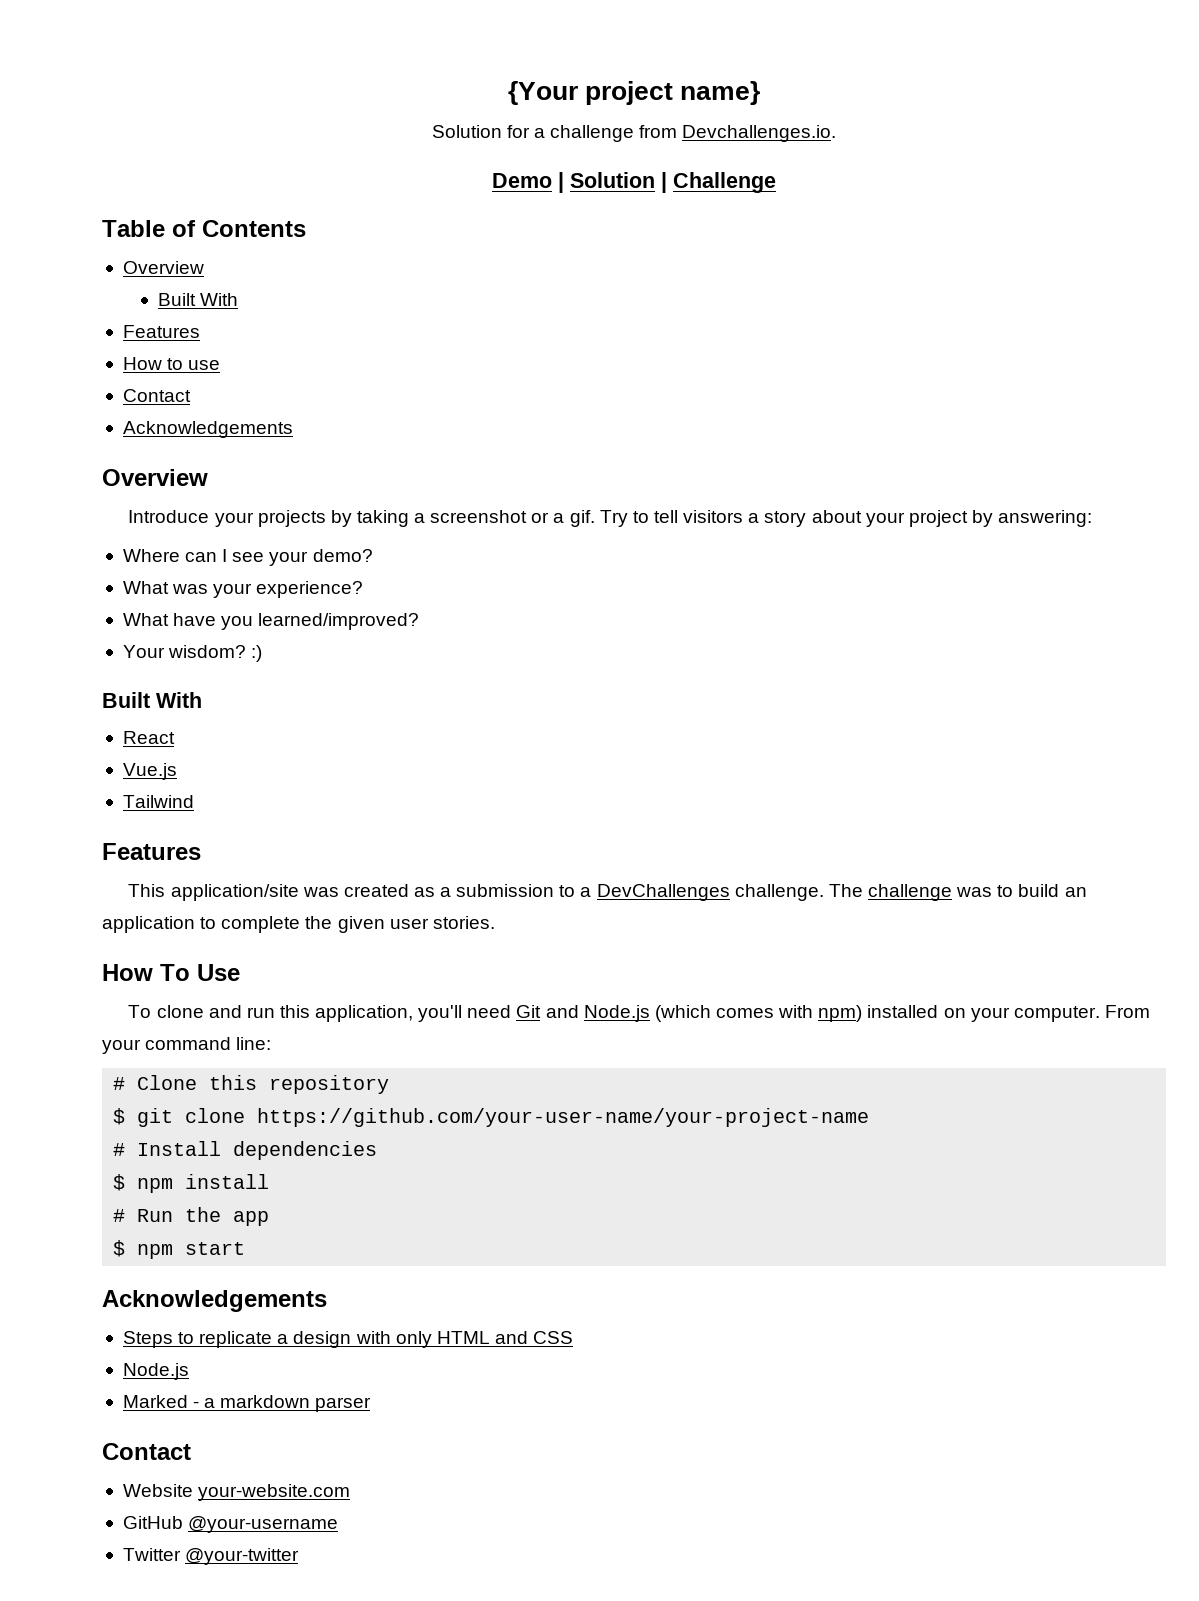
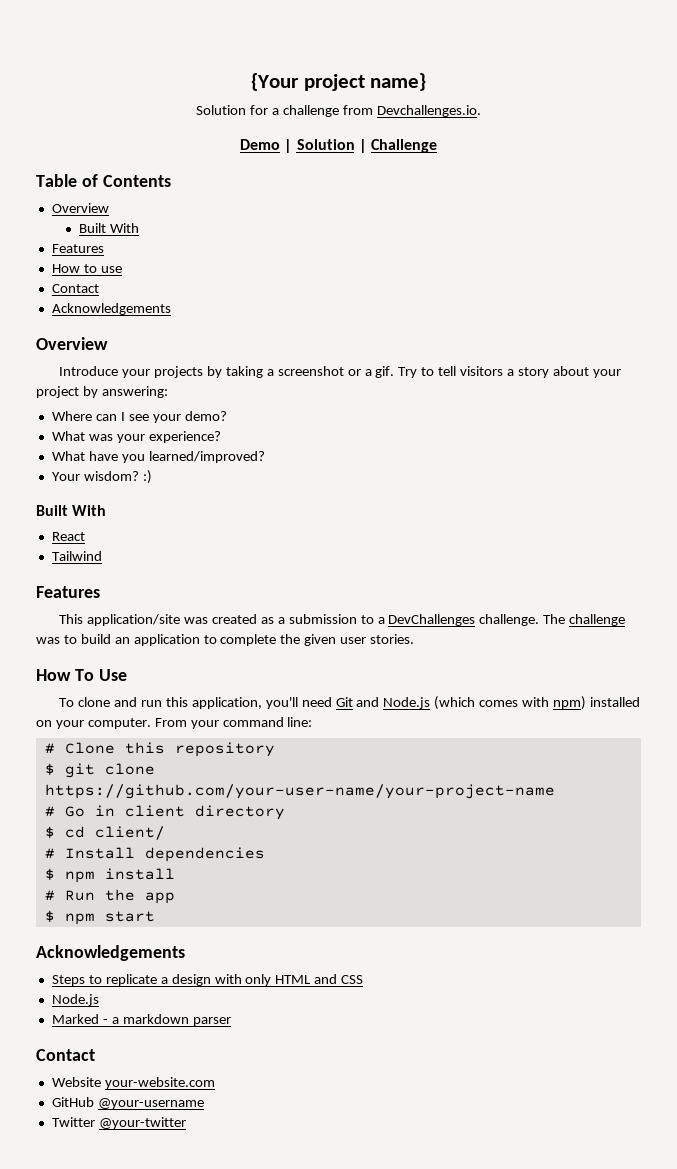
[122,763,177,780] // Vue.js -> (85, 536) none
(870, 1117) none -> [44,805,285,820] [44,826,165,840] // # Go in client directory // $ cd client/

